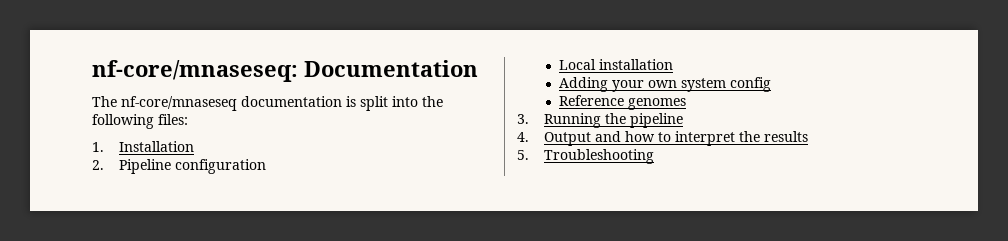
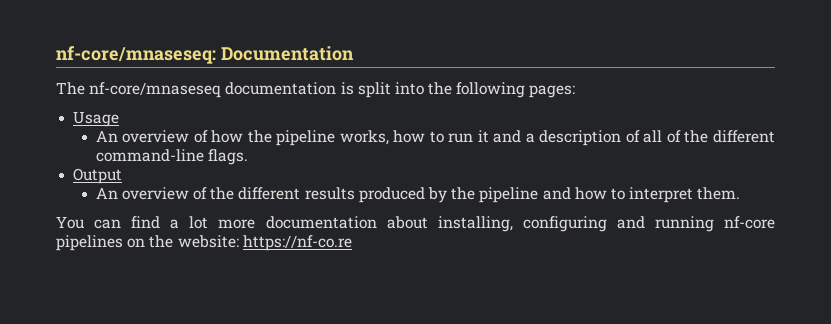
[158,114,188,125] [92,141,194,152] [92,159,266,174] [558,59,673,70] [558,77,771,92] [558,95,686,110] [517,113,683,128] [517,131,808,146] [517,149,654,164] files: // 1. Installation // 2. Pipeline configuration // Local installation // Adding your own system config // Reference genomes // 3. Running the pipeline // 4. Output and how to interpret the results // 5. Troubleshooting -> [529,85,576,98] [73,111,120,127] [95,130,776,146] [95,149,248,165] [73,168,123,184] [95,187,741,203] [56,216,776,232] [56,235,352,251] pages: // Usage // An overview of how the pipeline works, how to run it and a description of all of the different command-line flags. // Output // An overview of the different results produced by the pipeline and how to interpret them. // You can find a lot more documentation about installing, configuring and running nf-core pipelines on the website: https://nf-co.re

